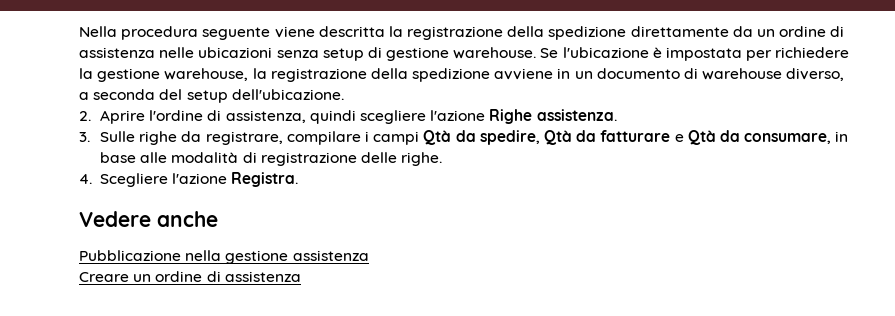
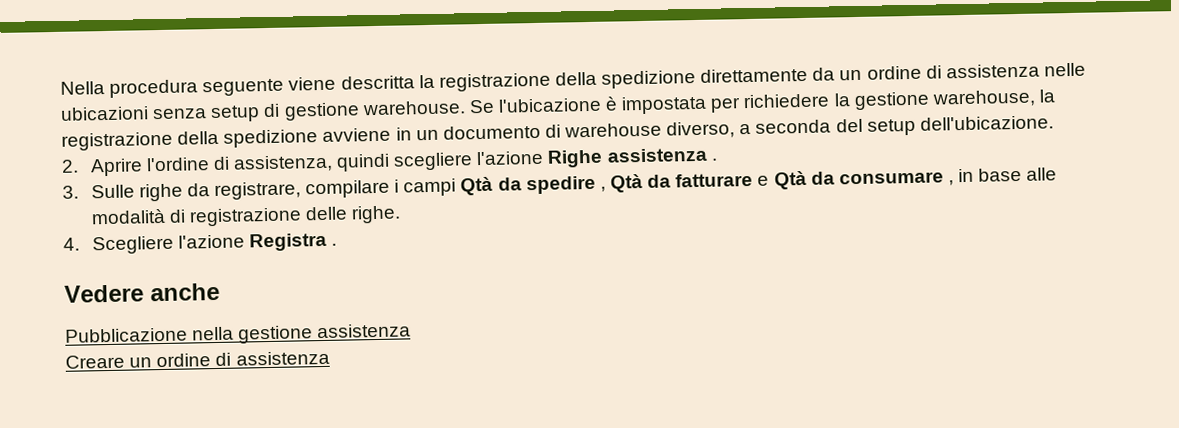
[536,109,617,121] assistenza. -> [606,147,718,163] assistenza .
[479,130,540,145] spedire, -> [525,175,606,195] spedire ,
[744,133,832,144] consumare, -> [838,171,954,186] consumare ,
[231,172,299,187] Registra. -> [248,232,337,252] Registra .

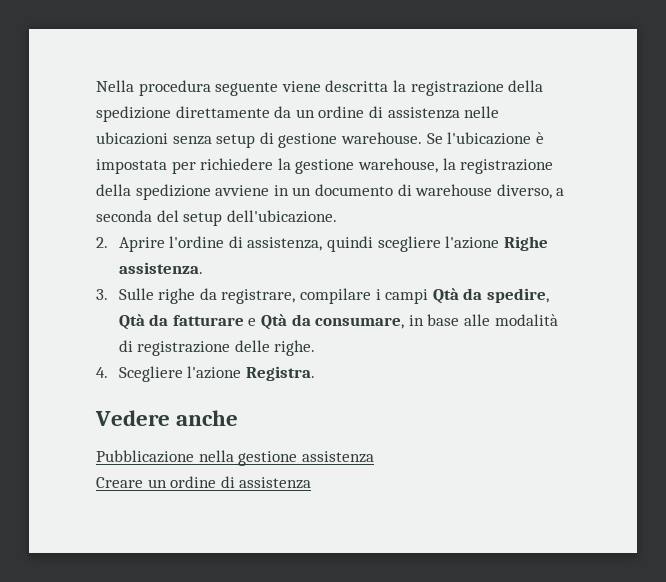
[606,147,718,163] assistenza . -> [118,262,203,274] assistenza.
[525,175,606,195] spedire , -> [486,288,549,303] spedire,
[838,171,954,186] consumare , -> [315,317,405,329] consumare,
[248,232,337,252] Registra . -> [245,366,315,381] Registra.

